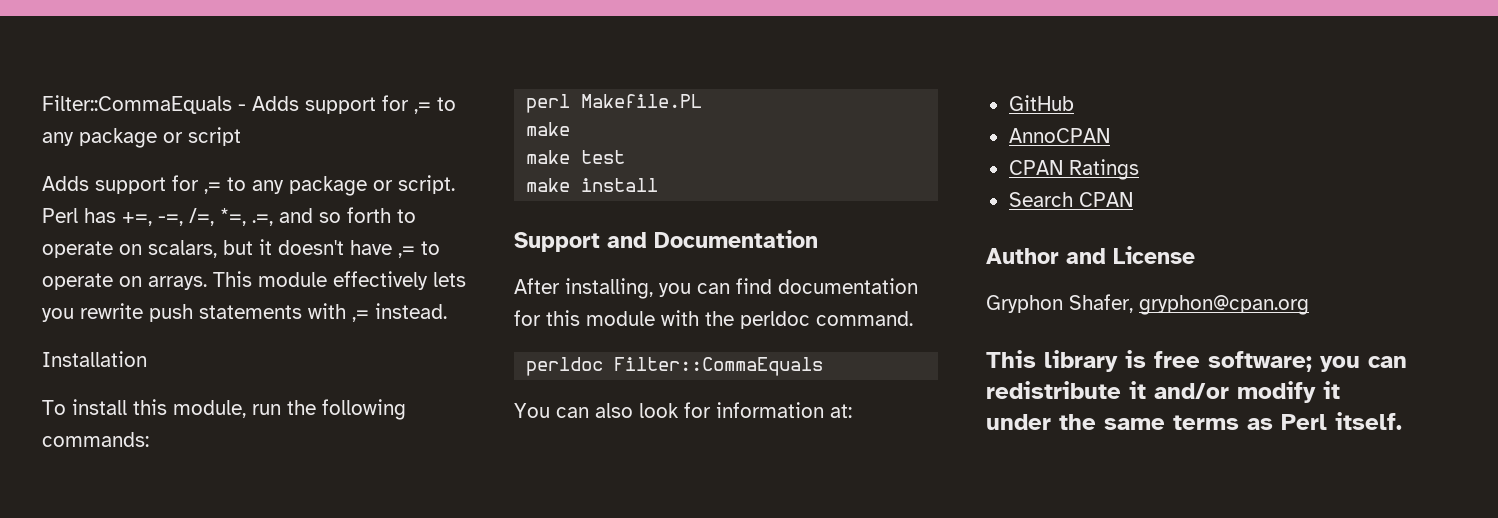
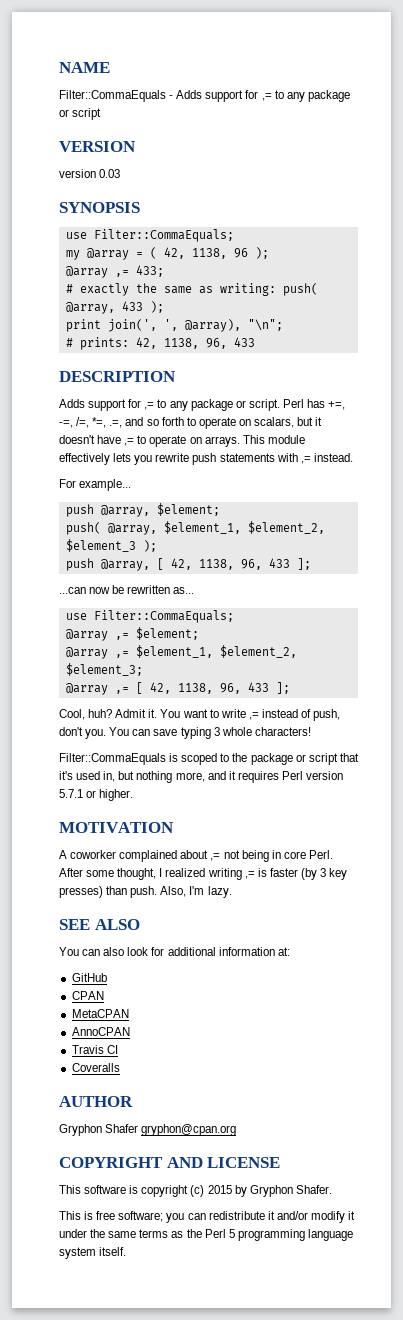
(42, 104) none -> [59,62,110,73] NAME //
(241, 136) none -> [59,141,136,152] [59,169,121,178] [59,202,140,213] [65,229,234,242] [65,247,269,260] [65,265,164,278] [65,283,318,296] [65,301,164,314] [65,319,283,332] [65,337,255,350] [59,371,176,382] // VERSION // version 0.03 // SYNOPSIS // use Filter::CommaEquals; // my @array = ( 42, 1138, 96 ); // @array ,= 433; // # exactly the same as writing: push( @array, 433 ); // print join(', ', @array), "\n"; // # prints: 42, 1138, 96, 433 // DESCRIPTION
[42,351,147,367] [42,399,406,420] [42,432,149,447] [526,94,703,113] [526,122,571,136] [526,150,626,164] [526,178,659,192] [514,230,818,252] [514,278,918,299] [514,310,913,329] [526,357,824,376] Installation // To install this module, run the following commands: // perl Makefile.PL // make // make test // make install // Support and Documentation // After installing, you can find documentation for this module with the perldoc command. // perldoc Filter::CommaEquals -> [59,479,132,491] [65,503,220,517] [65,521,325,535] [65,539,157,552] [65,558,311,571] [59,585,195,594] [65,610,234,623] [65,627,199,641] [65,645,297,659] [65,663,143,676] [65,682,290,695] [59,709,341,721] [59,727,311,739] [59,753,359,765] [59,771,344,783] [59,789,134,801] [59,822,174,833] [59,850,333,862] [59,868,348,880] [59,886,232,898] [59,919,140,930] For example... // push @array, $element; // push( @array, $element_1, $element_2, $element_3 ); // push @array, [ 42, 1138, 96, 433 ]; // ...can now be rewritten as... // use Filter::CommaEquals; // @array ,= $element; // @array ,= $element_1, $element_2, $element_3; // @array ,= [ 42, 1138, 96, 433 ]; // Cool, huh? Admit it. You want to write ,= instead of push, don't you. You can save typing 3 whole characters! // Filter::CommaEquals is scoped to the package or script that it's used in, but nothing more, and it requires Perl version 5.7.1 or higher. // MOTIVATION // A coworker complained about ,= not being in core Perl. After some thought, I realized writing ,= is faster (by 3 key presses) than push. Also, I'm lazy. // SEE ALSO
(711, 410) none -> [167,947,216,956] additional
(1074, 103) none -> [71,991,104,1000] [71,1009,129,1018] // CPAN // MetaCPAN
[1008,159,1139,180] [1008,192,1133,207] [986,246,1195,264] [986,294,1133,313] CPAN Ratings // Search CPAN // Author and License // Gryphon Shafer, -> [71,1045,118,1054] [71,1063,120,1072] [59,1096,133,1107] [59,1124,139,1136] Travis CI // Coveralls // AUTHOR // Gryphon Shafer
[986,350,1118,372] This library -> [59,1157,281,1168] [59,1185,332,1197] [59,1211,81,1220] COPYRIGHT AND LICENSE // This software is copyright (c) 2015 by Gryphon Shafer. // This
[1281,414,1327,430] Perl -> [186,1229,353,1241] [59,1247,96,1259] the Perl 5 programming language system

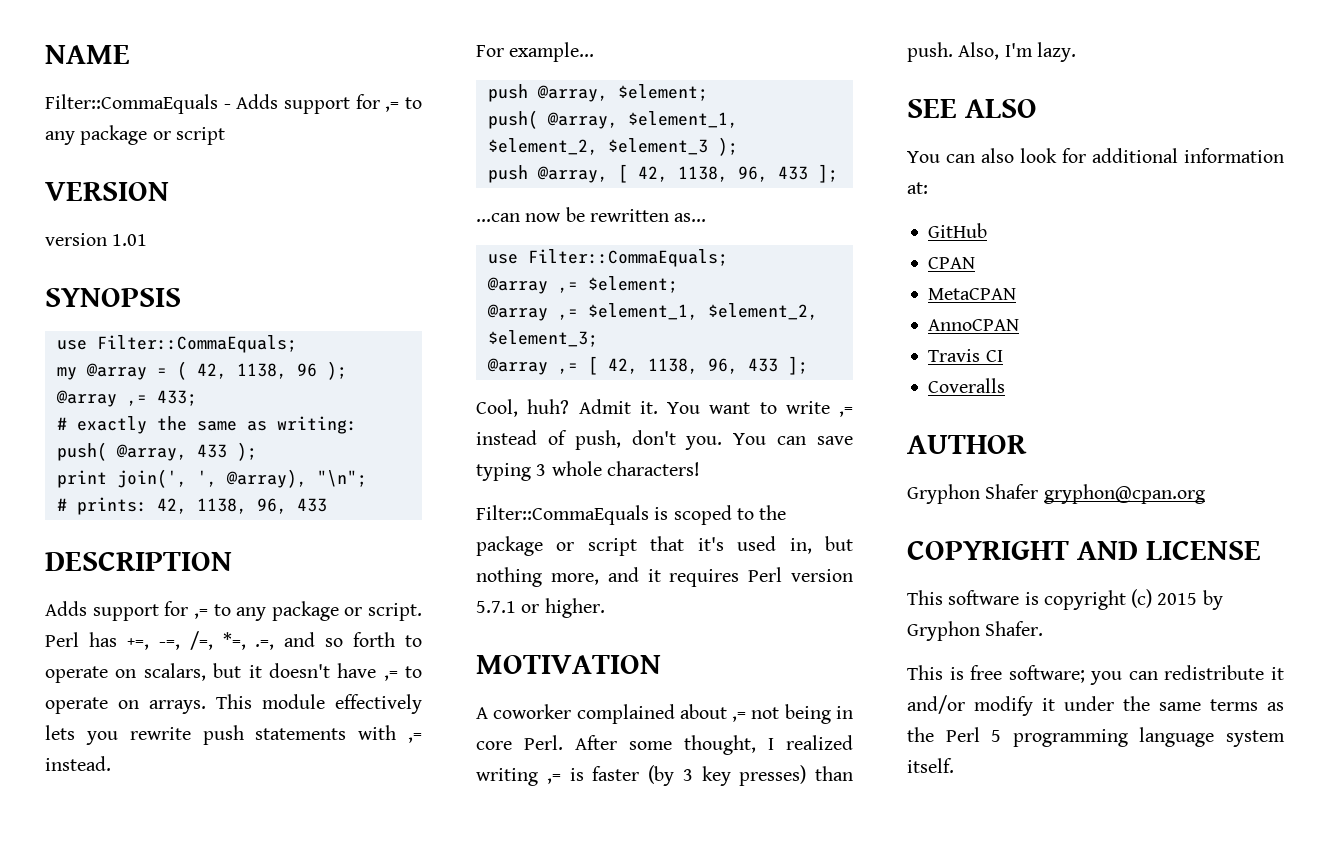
[99,169,121,178] 0.03 -> [112,234,148,246] 1.01

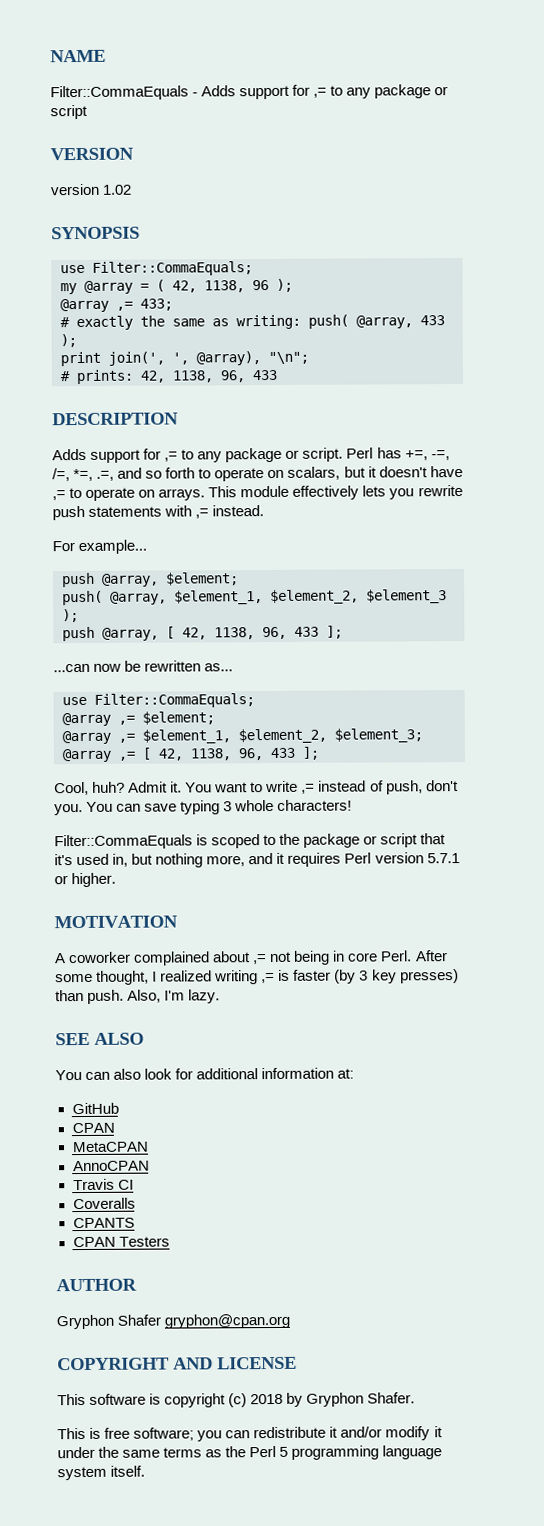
[112,234,148,246] 1.01 -> [102,184,133,195] 1.02
(1006, 385) none -> [72,1217,135,1229] [72,1236,170,1248] // CPANTS // CPAN Testers
[1157,593,1198,605] 2015 -> [250,1393,284,1405] 2018

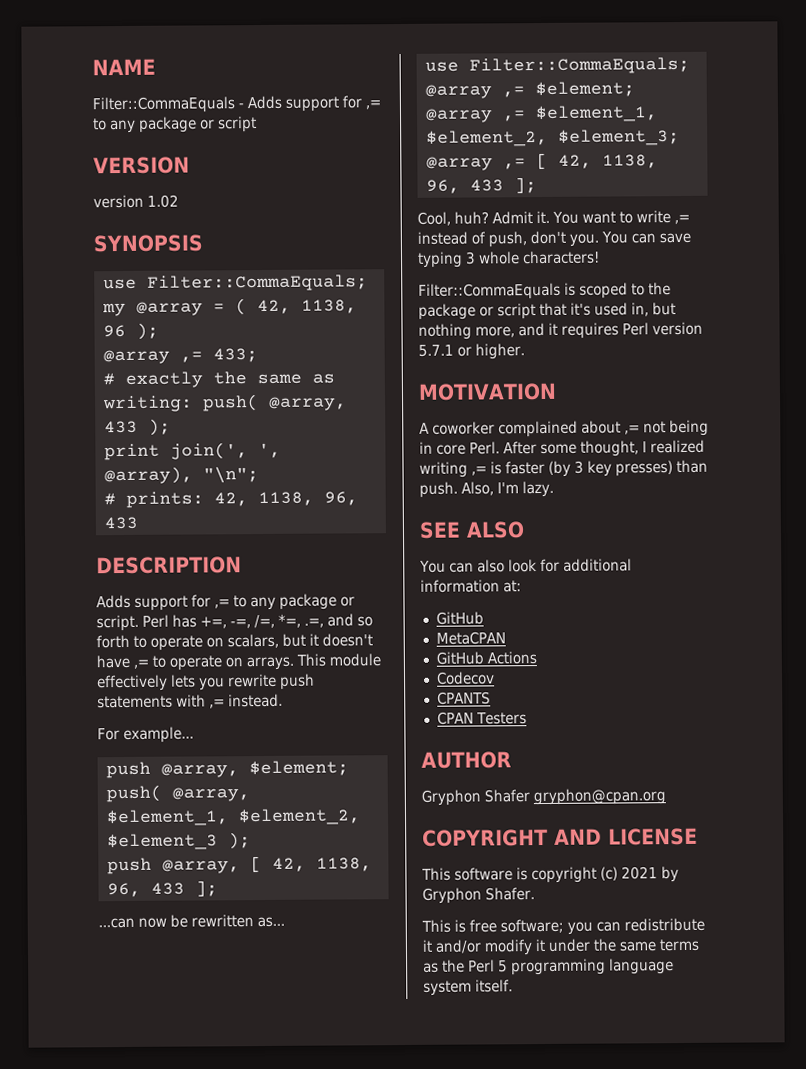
[71,1122,115,1134] // CPAN -> (484, 618) none
[72,1160,150,1172] [72,1178,134,1191] [72,1197,136,1210] AnnoCPAN // Travis CI // Coveralls -> [435,651,537,665] [435,671,495,685] GitHub Actions // Codecov
[250,1393,284,1405] 2018 -> [621,866,658,880] 2021

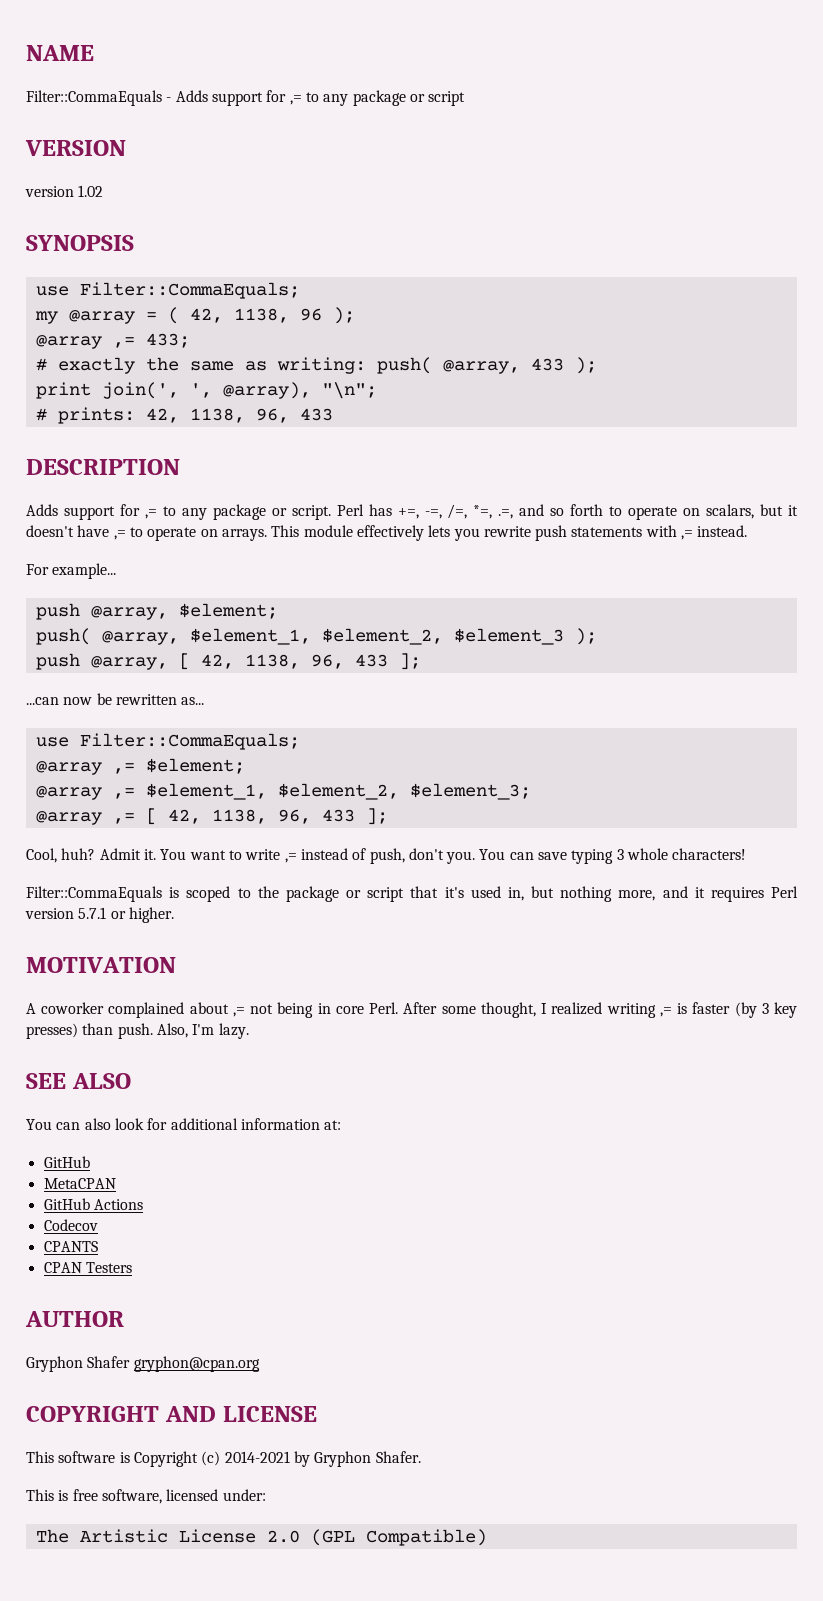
[531,866,658,884] copyright (c) 2021 -> [133,1451,290,1467] Copyright (c) 2014-2021
[500,917,705,935] [422,938,699,956] [423,958,674,976] [423,979,513,996] software; you can redistribute it and/or modify it under the same terms as the Perl 5 programming language system itself. -> [101,1489,266,1504] [35,1529,487,1546] software, licensed under: // The Artistic License 2.0 (GPL Compatible)

